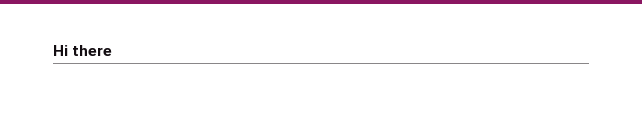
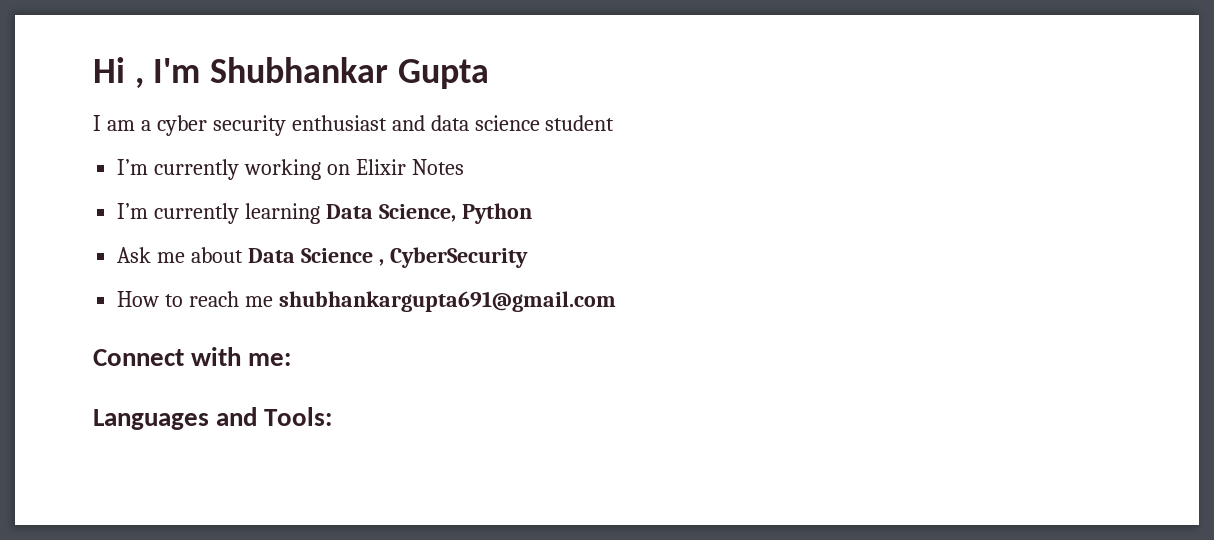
[72,45,113,56] there -> [134,57,489,89] [93,115,615,136] [117,159,464,180] [117,203,532,224] [117,247,528,268] [117,291,616,312] [93,347,292,366] [93,407,333,430] , I'm Shubhankar Gupta // I am a cyber security enthusiast and data science student // I’m currently working on Elixir Notes // I’m currently learning Data Science, Python // Ask me about Data Science , CyberSecurity // How to reach me shubhankargupta691@gmail.com // Connect with me: // Languages and Tools:

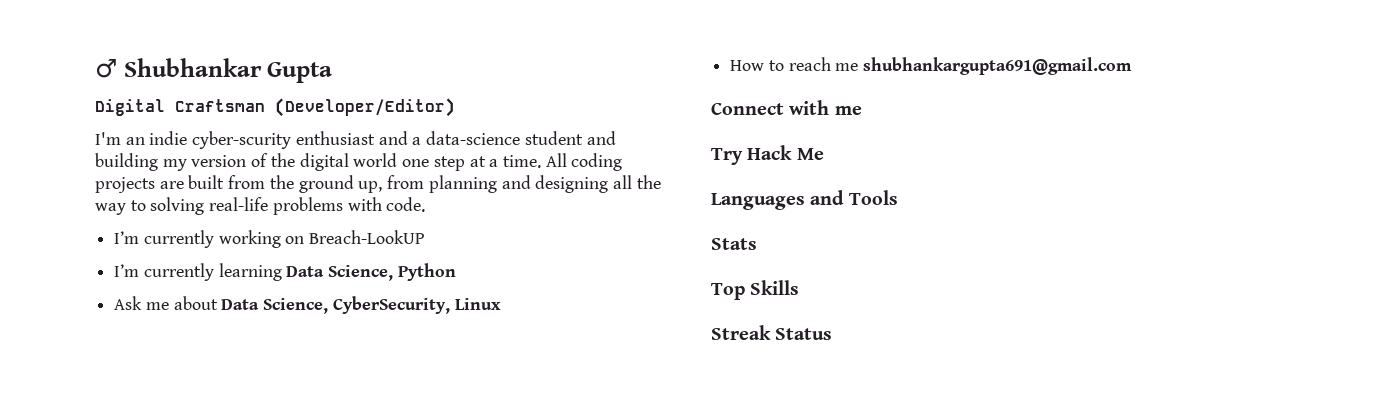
[93,57,201,89] Hi , I'm -> [95,59,117,78] ♂
[93,115,615,136] I am a cyber security enthusiast and data science student -> [95,98,455,117] [95,131,616,149] [95,153,623,171] [95,175,661,193] [95,197,426,215] Digital Craftsman (Developer/Editor) // I'm an indie cyber-scurity enthusiast and a data-science student and building my version of the digital world one step at a time. All coding projects are built from the ground up, from planning and designing all the way to solving real-life problems with code.
[355,159,464,175] Elixir Notes -> [309,230,426,244] Breach-LookUP
[300,247,528,268] Science , CyberSecurity -> [263,296,501,314] Science, CyberSecurity, Linux
[248,353,292,366] [93,407,333,430] me: // Languages and Tools: -> [834,106,862,115] [711,145,824,165] [711,190,898,210] [711,238,757,250] [711,280,800,300] [711,325,833,340] me // Try Hack Me // Languages and Tools // Stats // Top Skills // Streak Status

